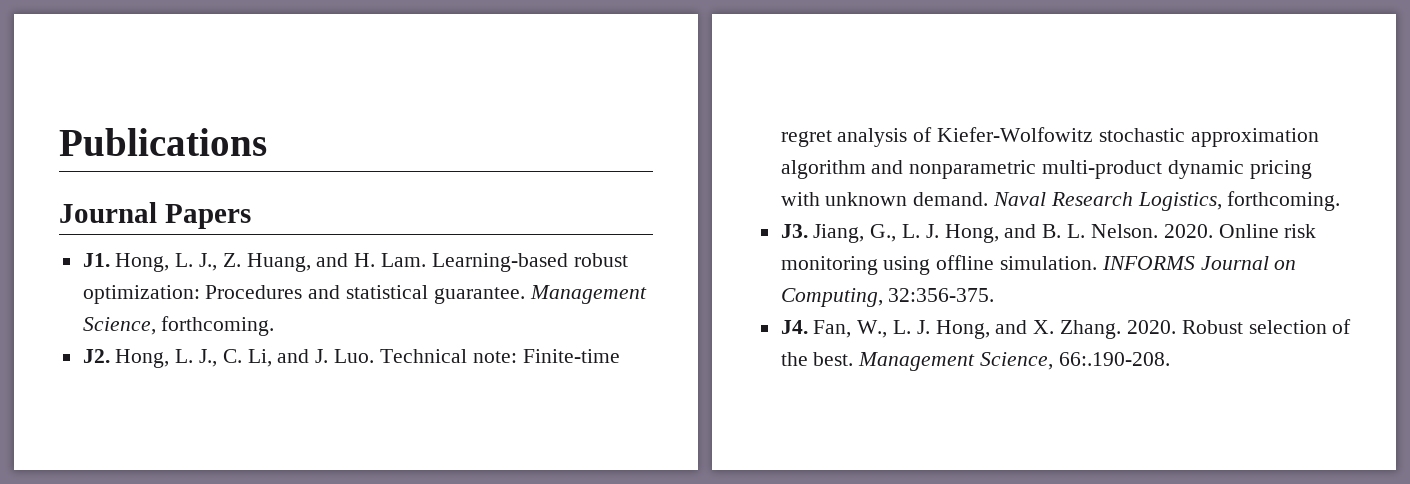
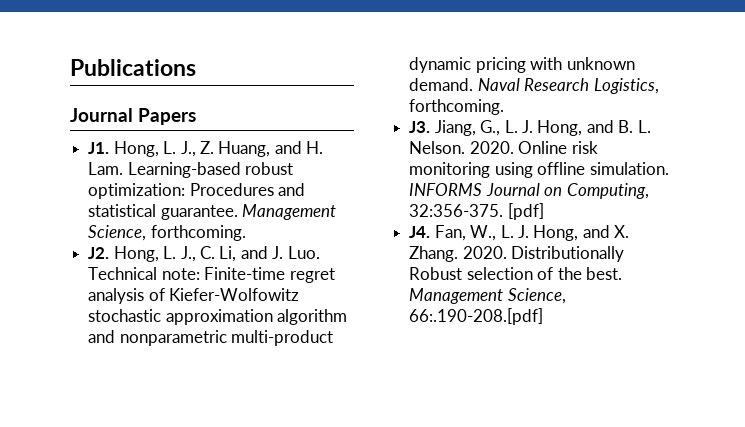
(995, 295) none -> [507,203,544,220] [pdf]
(1176, 327) none -> [511,246,625,262] Distributionally
[1058,352,1170,366] 66:.190-208. -> [409,308,544,325] 66:.190-208.[pdf]

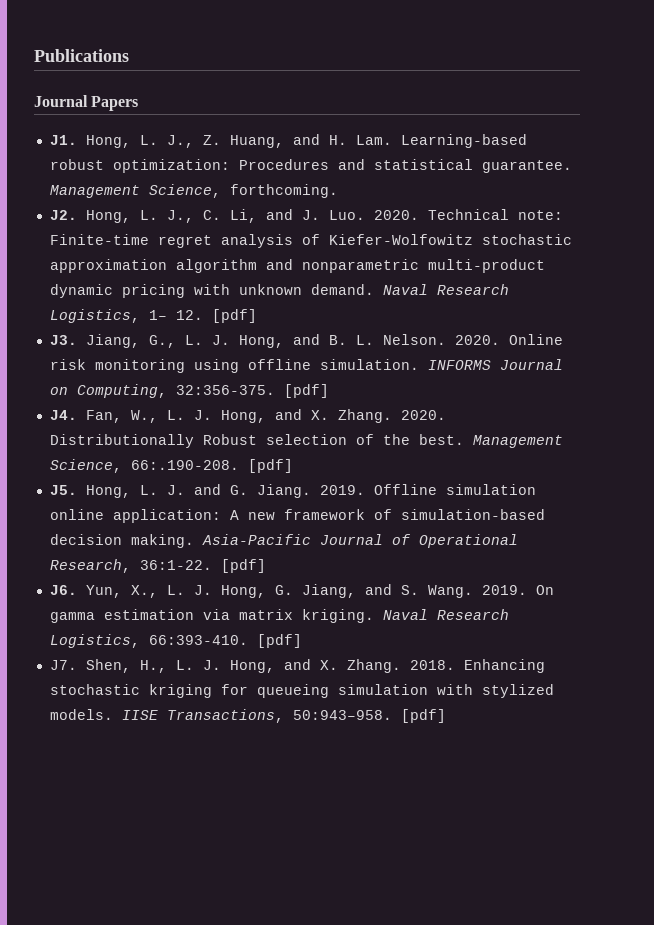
(320, 252) none -> [373,210,419,220] 2020.
[409,99,505,115] forthcoming. -> [148,309,257,323] 1– 12. [pdf]
[409,308,544,325] 66:.190-208.[pdf] -> [130,459,293,473] [49,484,536,498] [49,509,545,523] [49,534,518,548] [49,559,266,573] [49,584,554,598] [49,609,509,623] [49,634,302,648] [49,659,545,673] [49,684,554,698] [49,709,446,723] 66:.190-208. [pdf] // J5. Hong, L. J. and G. Jiang. 2019. Offline simulation online application: A new framework of simulation-based decision making. Asia-Pacific Journal of Operational Research, 36:1-22. [pdf] // J6. Yun, X., L. J. Hong, G. Jiang, and S. Wang. 2019. On gamma estimation via matrix kriging. Naval Research Logistics, 66:393-410. [pdf] // J7. Shen, H., L. J. Hong, and X. Zhang. 2018. Enhancing stochastic kriging for queueing simulation with stylized models. IISE Transactions, 50:943–958. [pdf]

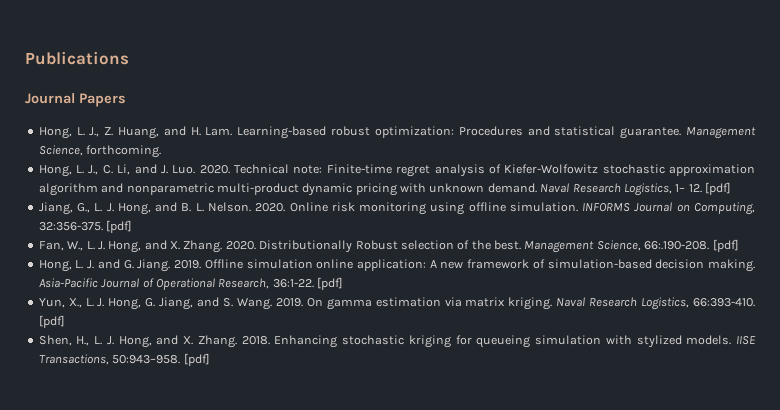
[49,135,77,145] J1. -> (126, 100) none
[49,210,77,220] J2. -> (162, 151) none
[49,335,77,345] J3. -> (731, 188) none
[49,410,77,420] J4. -> (133, 226) none
[49,485,77,495] J5. -> (739, 245) none
[49,585,77,595] J6. -> (343, 283) none
[49,660,77,670] J7. -> (65, 321) none

